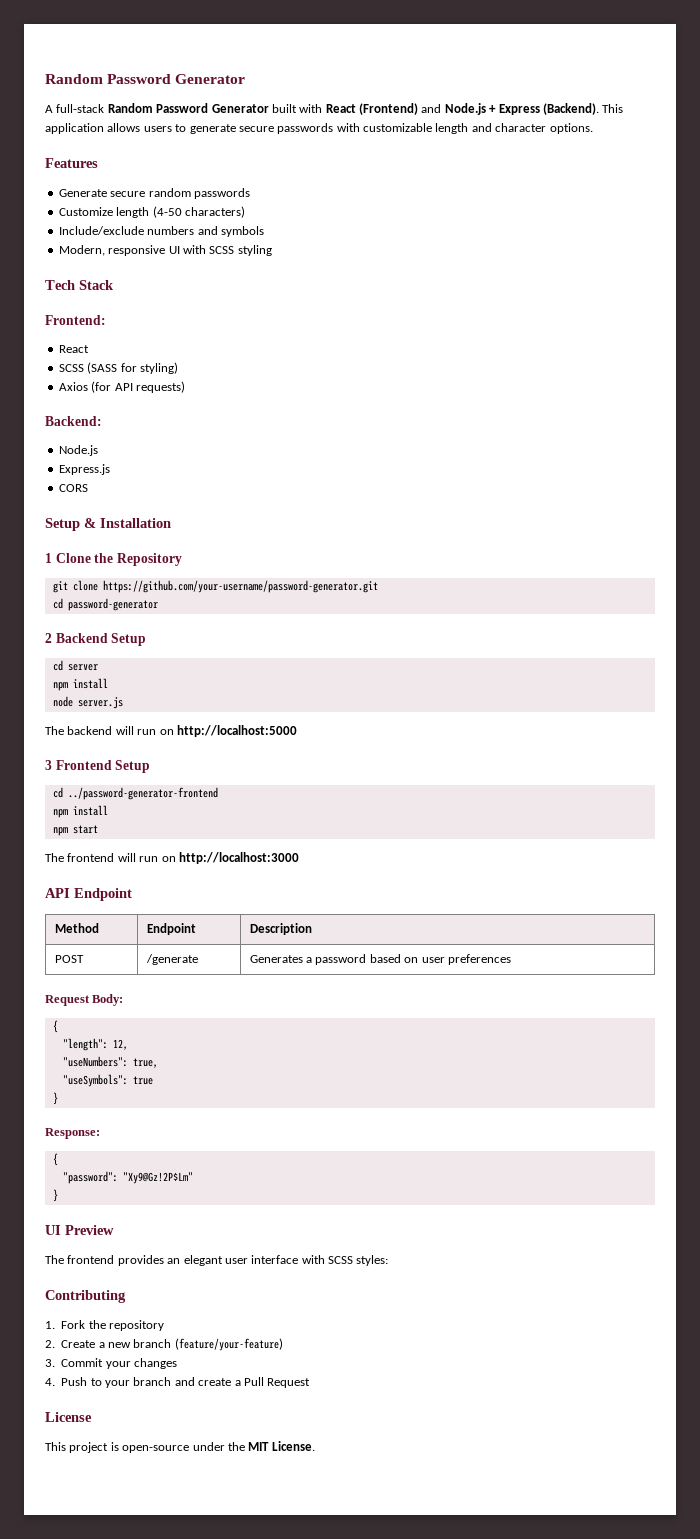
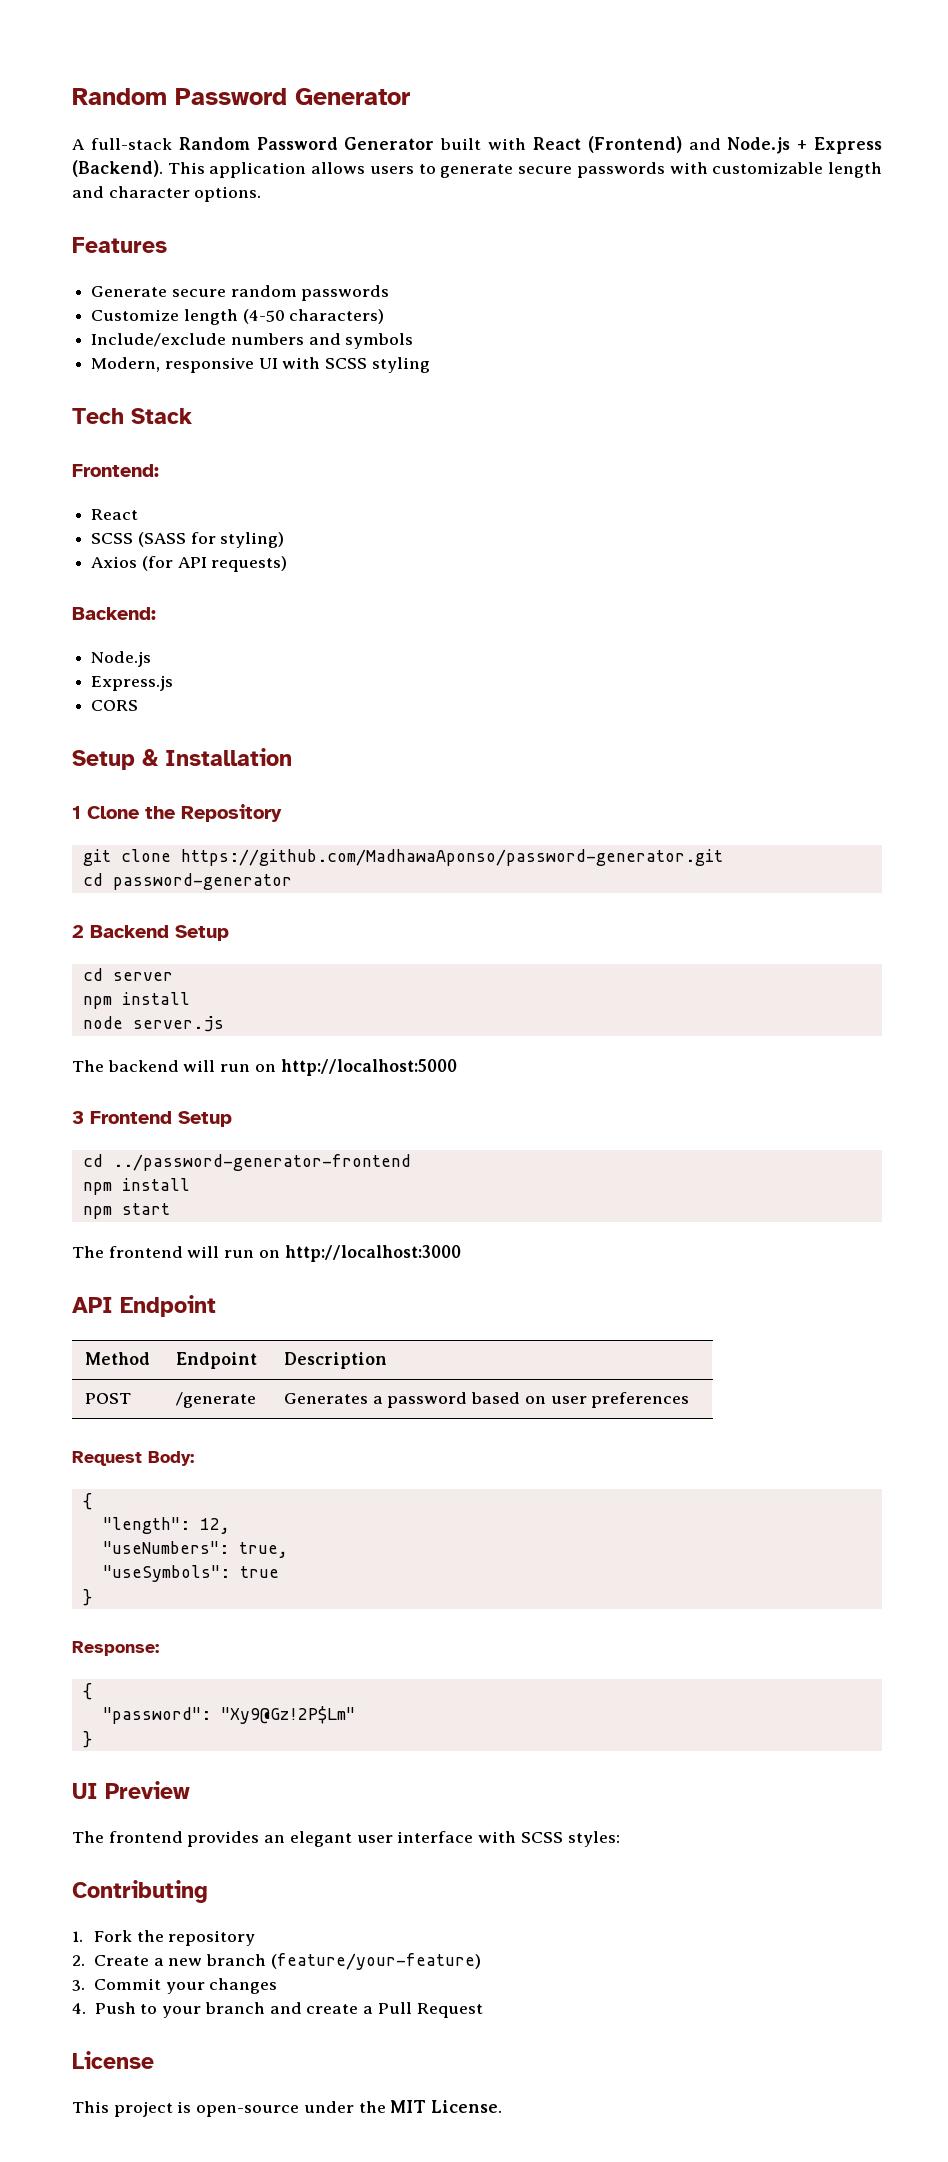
[102,580,378,593] https://github.com/your-username/password-generator.git -> [180,849,723,866] https://github.com/MadhawaAponso/password-generator.git

